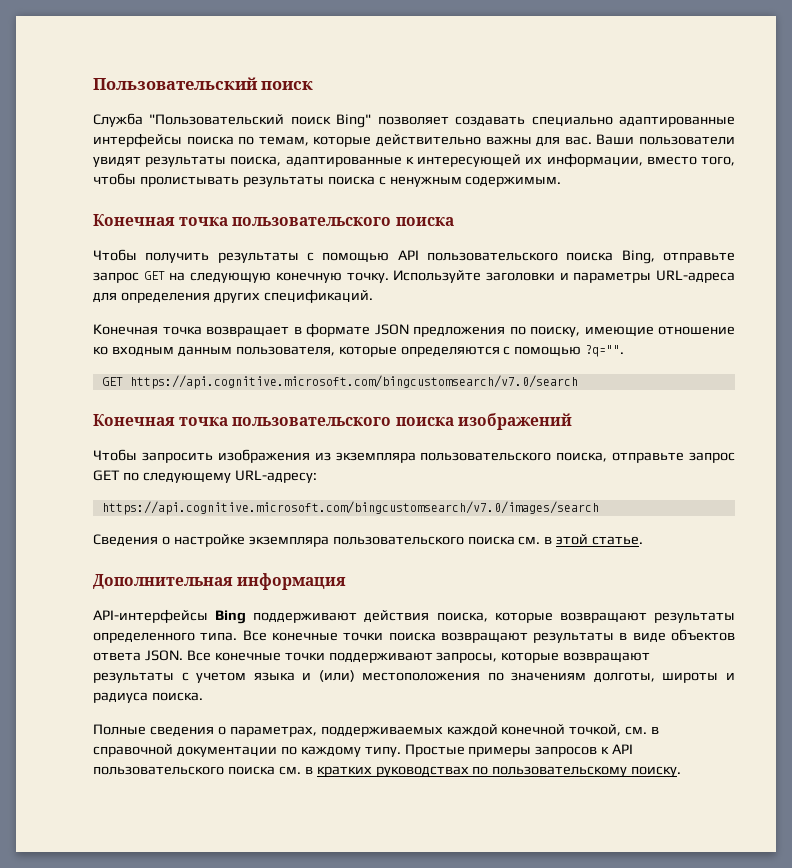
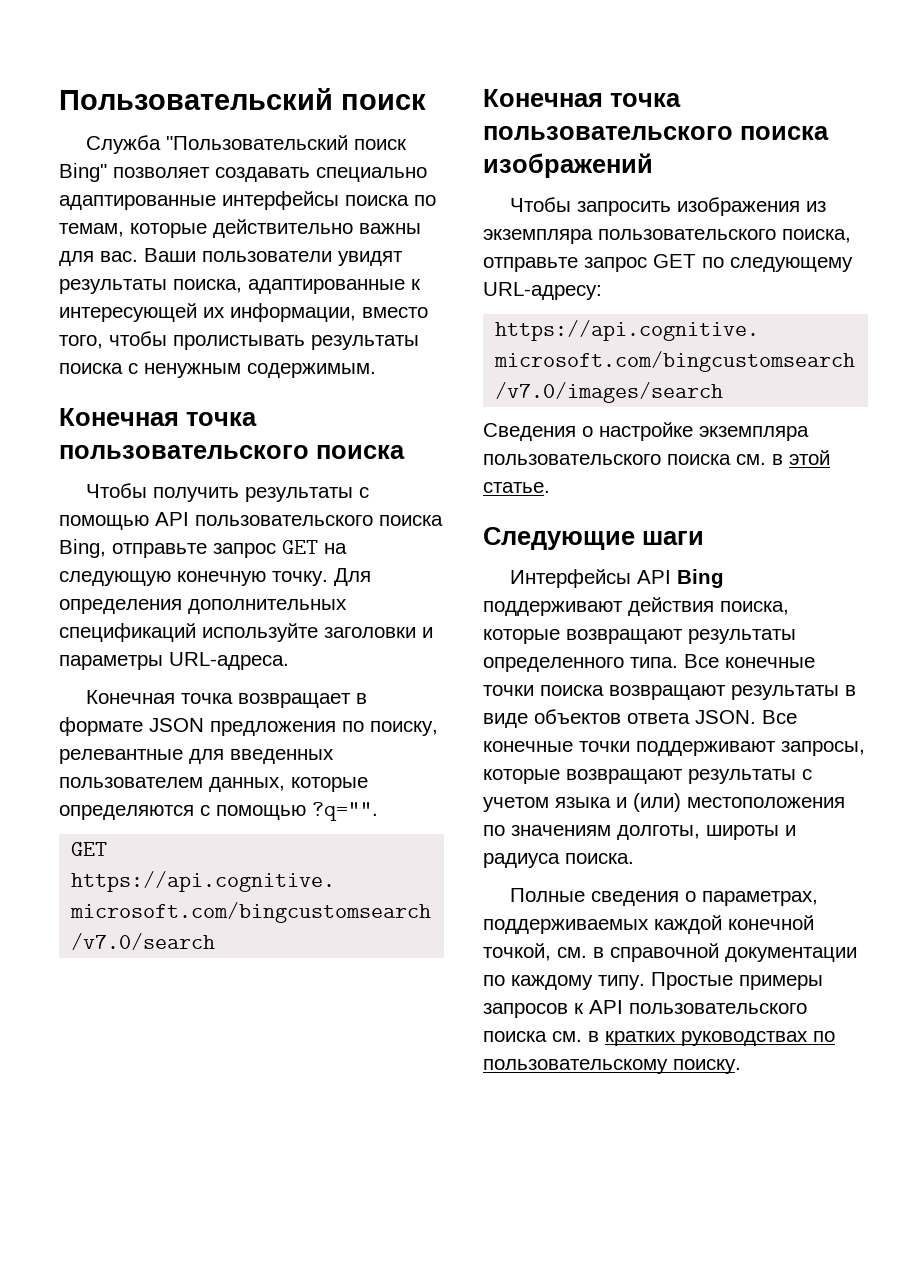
[393,270,735,283] [93,289,373,303] Используйте заголовки и параметры URL-адреса для определения других спецификаций. -> [334,568,371,586] [59,599,347,614] [59,623,433,642] [59,652,289,670] Для определения дополнительных спецификаций используйте заголовки и параметры URL-адреса.
[584,326,735,336] [93,346,335,356] имеющие отношение ко входным данным пользователя, -> [59,749,334,764] [59,777,285,792] релевантные для введенных пользователем данных,
[93,573,347,590] [93,609,208,623] Дополнительная информация // API-интерфейсы -> [483,527,704,550] [510,569,672,588] Следующие шаги // Интерфейсы API

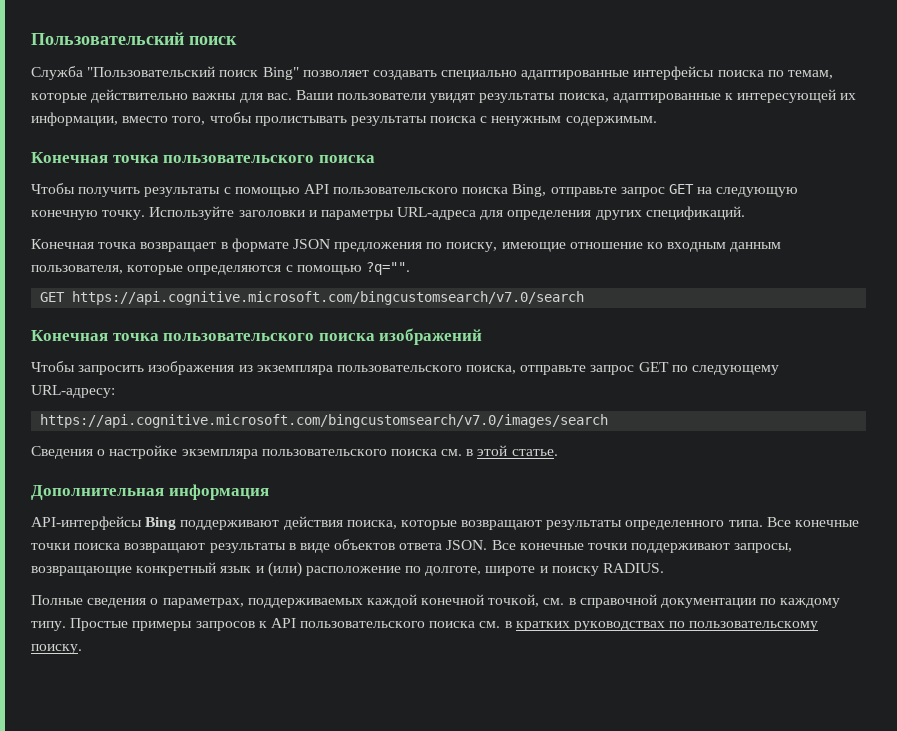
[334,568,371,586] [59,599,347,614] [59,623,433,642] [59,652,289,670] Для определения дополнительных спецификаций используйте заголовки и параметры URL-адреса. -> [149,206,745,220] Используйте заголовки и параметры URL-адреса для определения других спецификаций.
[59,749,334,764] [59,777,285,792] релевантные для введенных пользователем данных, -> [501,242,782,252] [31,265,123,274] имеющие отношение ко входным данным пользователя,
[483,527,704,550] [510,569,672,588] Следующие шаги // Интерфейсы API -> [31,484,269,500] [31,516,142,530] Дополнительная информация // API-интерфейсы
[483,769,812,784] [483,793,845,812] [483,825,796,840] [483,853,634,868] которые возвращают результаты с учетом языка и (или) местоположения по значениям долготы, широты и радиуса поиска. -> [31,562,665,577] возвращающие конкретный язык и (или) расположение по долготе, широте и поиску RADIUS.

